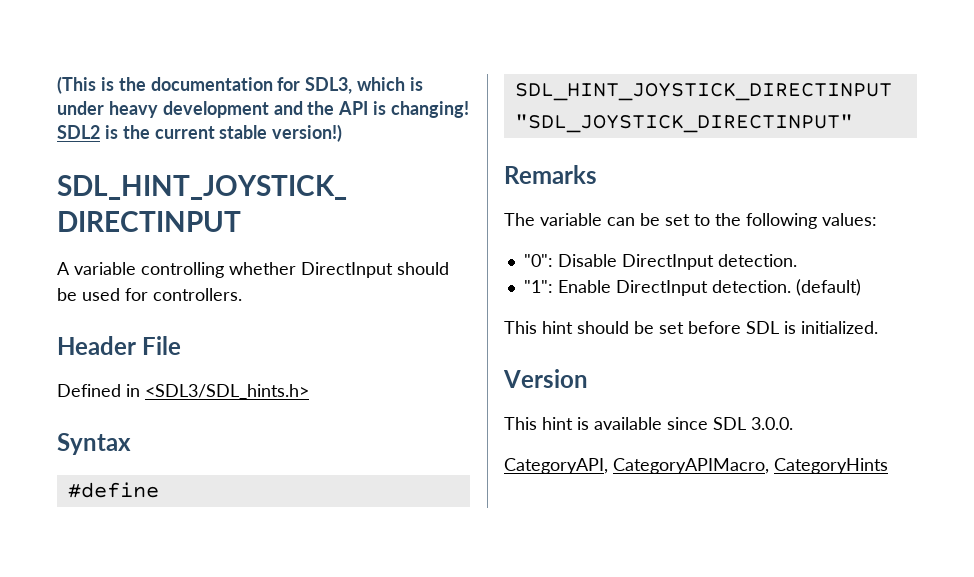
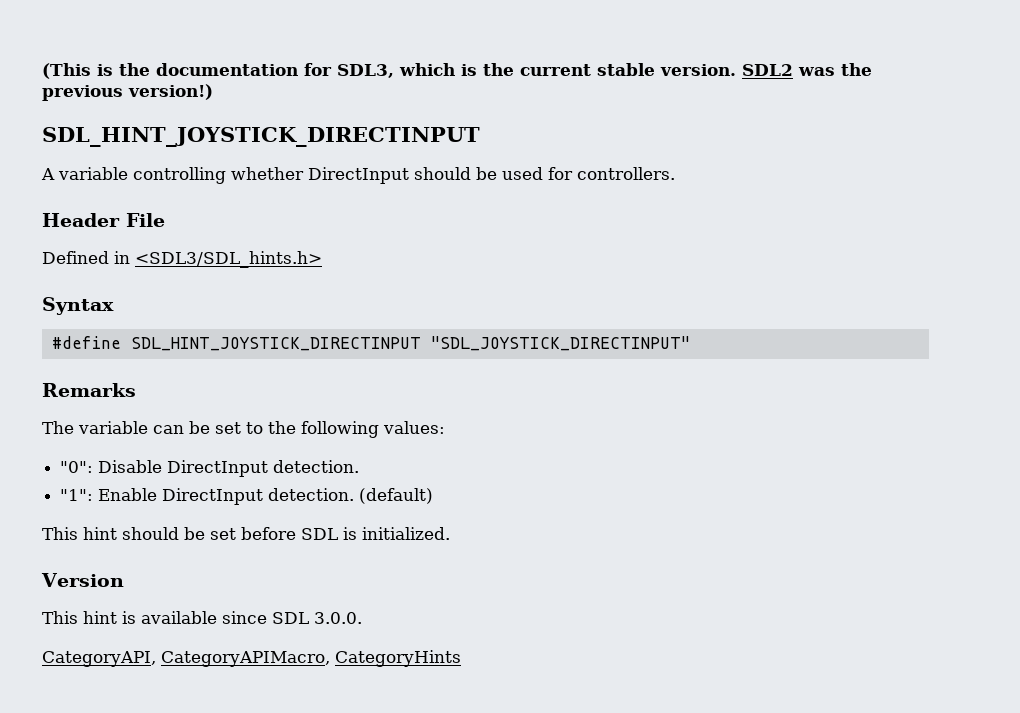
[57,101,470,118] [57,125,268,139] under heavy development and the API is changing! SDL2 is the current stable -> [483,63,872,76] [42,85,123,101] the current stable version. SDL2 was the previous

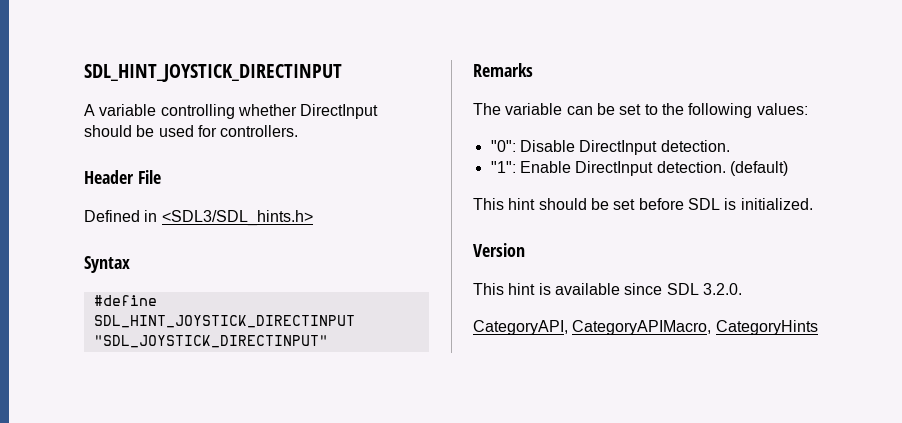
[42,63,872,79] [42,84,213,101] (This is the documentation for SDL3, which is the current stable version. SDL2 was the previous version!) // -> (84, 73) none
[314,612,362,624] 3.0.0. -> [702,283,742,295] 3.2.0.

